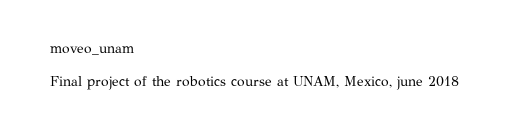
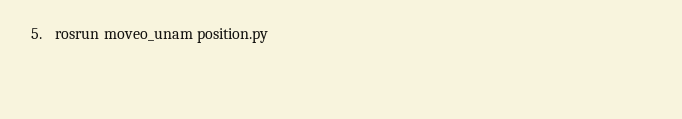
(50, 50) none -> [31,28,100,39] 5. rosrun
[50,76,459,90] // Final project of the robotics course at UNAM, Mexico, june 2018 -> [196,28,268,43] position.py

